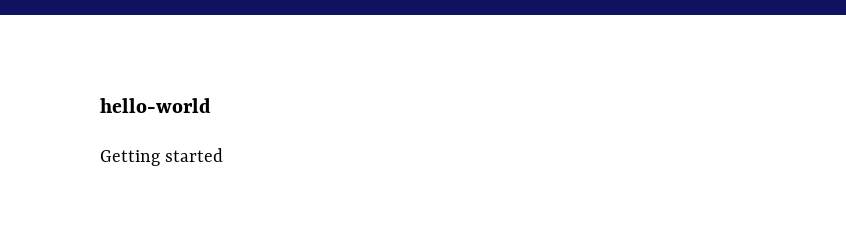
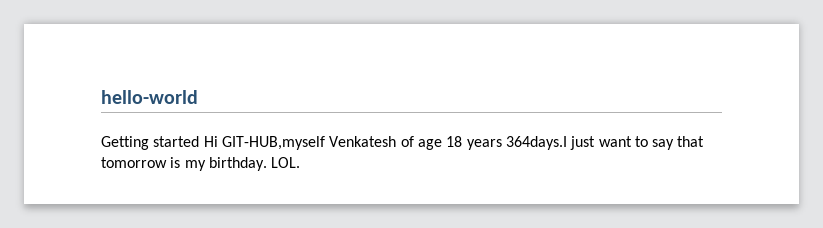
(224, 155) none -> [203,136,705,150] [101,157,301,171] Hi GIT-HUB,myself Venkatesh of age 18 years 364days.I just want to say that tomorrow is my birthday. LOL.

